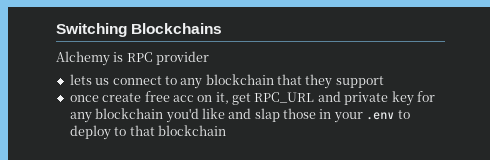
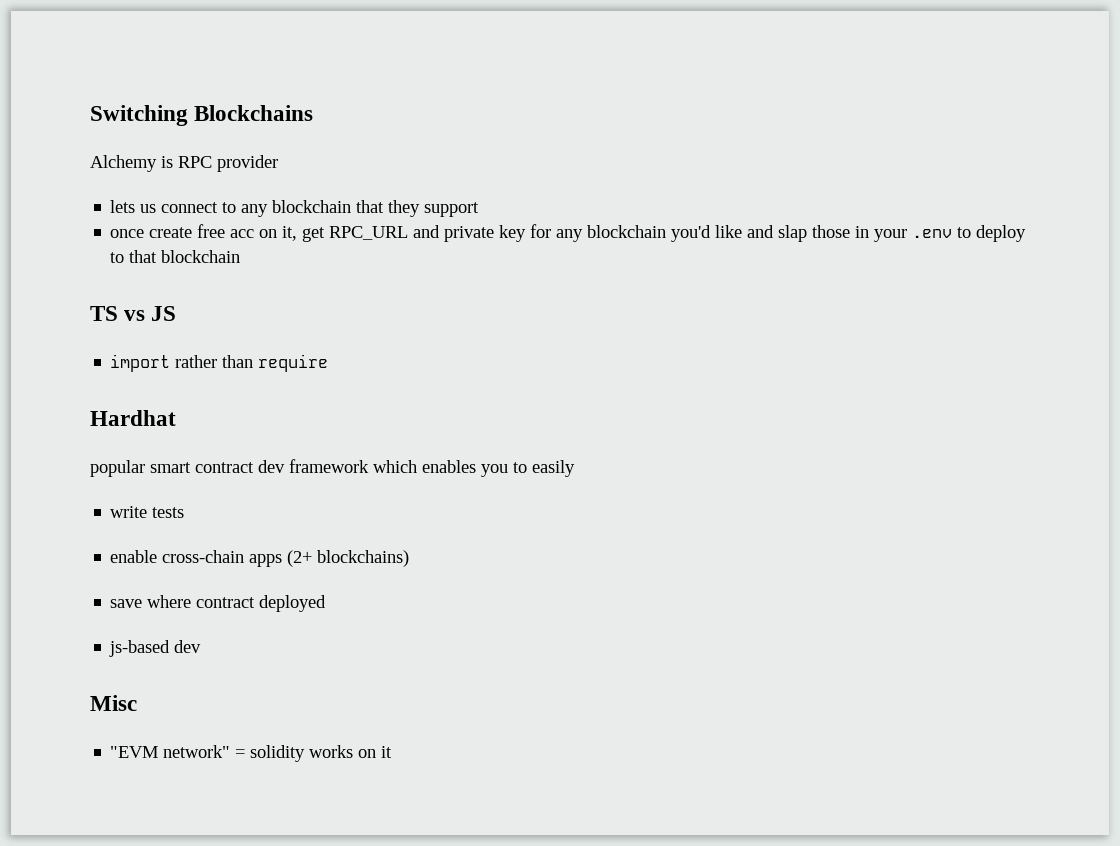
(226, 130) none -> [90,306,177,321] [110,354,329,372] [90,410,176,426] [90,459,575,477] [110,506,185,518] [110,550,410,567] [110,595,327,612] [109,640,202,657] [90,695,137,711] [110,745,393,762] // TS vs JS // import rather than require // Hardhat // popular smart contract dev framework which enables you to easily // write tests // enable cross-chain apps (2+ blockchains) // save where contract deployed // js-based dev // Misc // "EVM network" = solidity works on it

